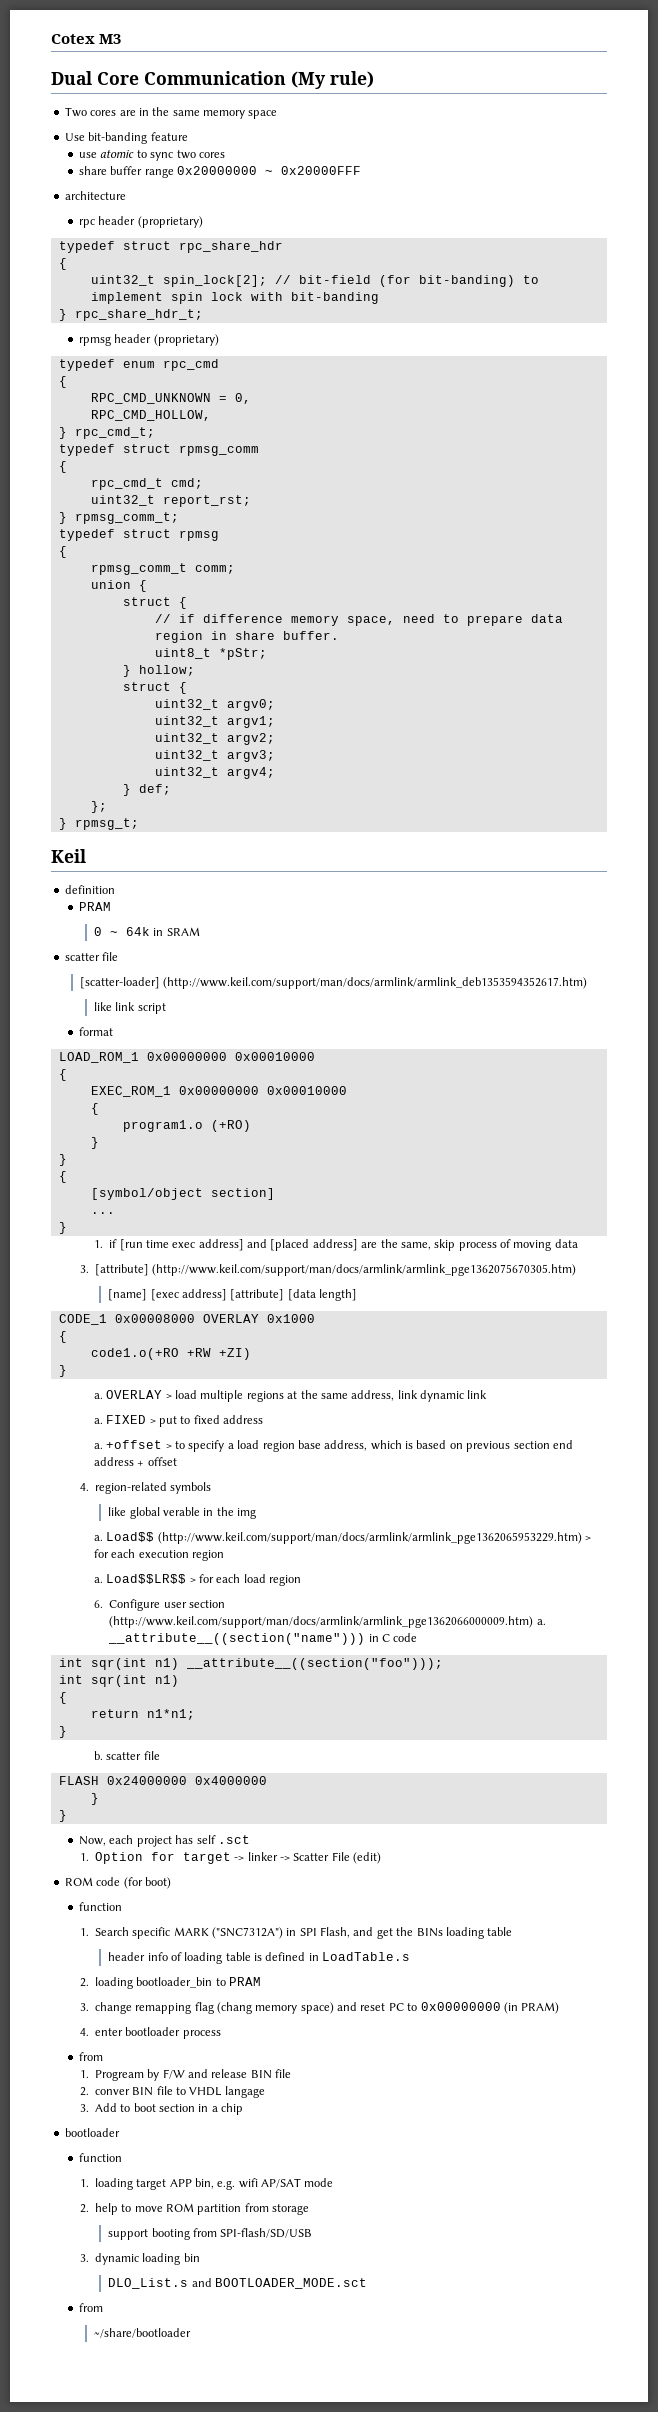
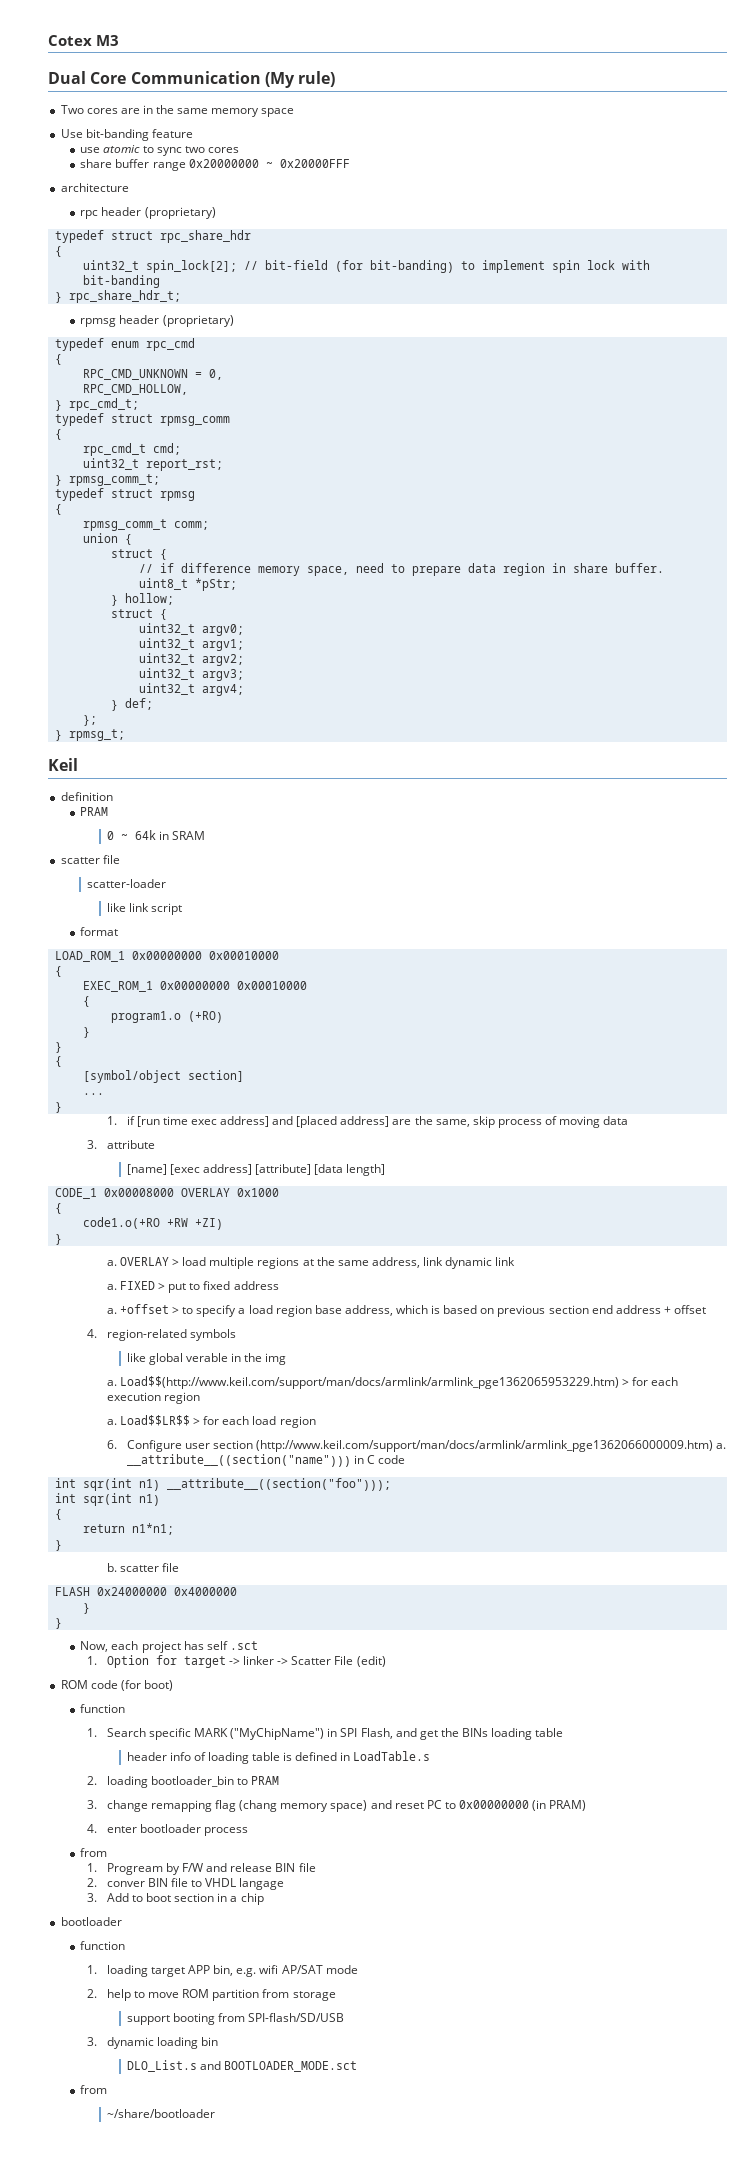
[79,977,587,989] [scatter-loader] (http://www.keil.com/support/man/docs/armlink/armlink_deb1353594352617.htm) -> [87,879,167,888] scatter-loader
[94,1264,577,1276] [attribute] (http://www.keil.com/support/man/docs/armlink/armlink_pge1362075670305.htm) -> [106,1140,155,1149] attribute
[106,1532,582,1544] Load$$ (http://www.keil.com/support/man/docs/armlink/armlink_pge1362065953229.htm) -> [120,1376,620,1389] Load$$(http://www.keil.com/support/man/docs/armlink/armlink_pge1362065953229.htm)
[211,1927,283,1939] ("SNC7312A") -> [230,1728,325,1740] ("MyChipName")

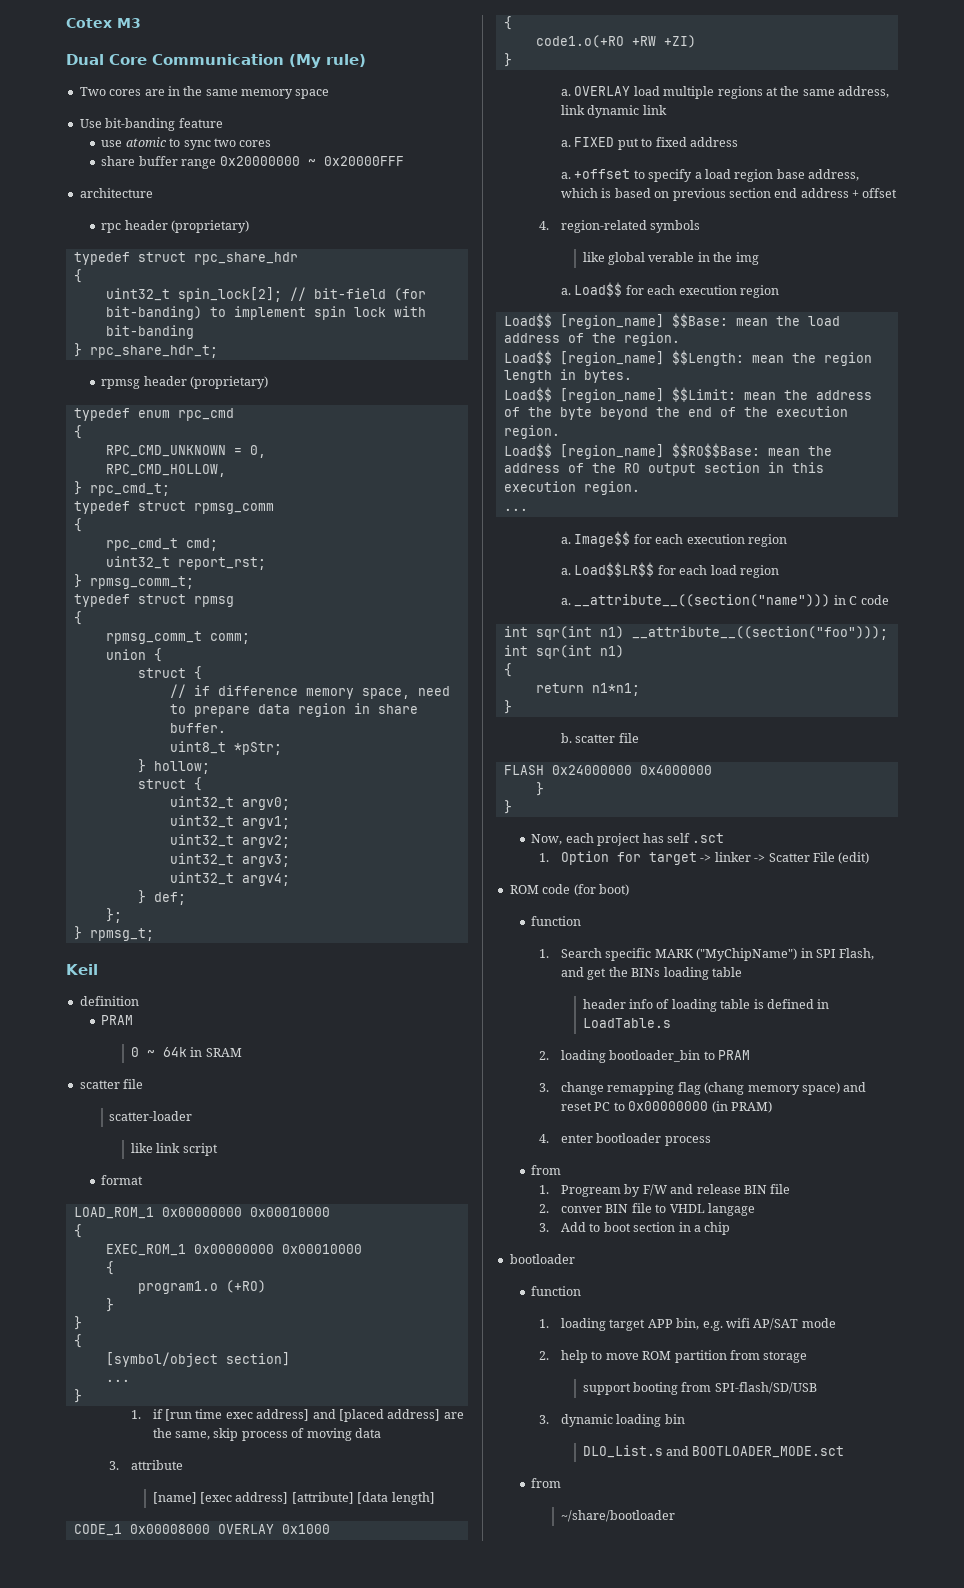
[172,1259,180,1266] > -> (631, 91) none
[158,1283,166,1290] > -> (615, 142) none
[172,1307,180,1314] > -> (631, 174) none
[120,1376,630,1389] Load$$(http://www.keil.com/support/man/docs/armlink/armlink_pge1362065953229.htm) > -> [574,282,779,298] [503,313,840,329] [503,332,680,346] [503,350,872,366] [503,369,632,383] [503,387,872,403] [503,406,848,420] [503,425,560,439] [503,443,832,459] [503,462,824,476] [503,481,640,495] [503,508,528,511] [561,531,631,547] Load$$ for each execution region // Load$$ [region_name] $$Base: mean the load address of the region. // Load$$ [region_name] $$Length: mean the region length in bytes. // Load$$ [region_name] $$Limit: mean the address of the byte beyond the end of the execution region. // Load$$ [region_name] $$RO$$Base: mean the address of the RO output section in this execution region. // ... // a. Image$$
[193,1418,201,1425] > -> (655, 569) none
[106,1440,713,1452] 6. Configure user section (http://www.keil.com/support/man/docs/armlink/armlink_pge1362066000009.htm) -> (779, 571) none

